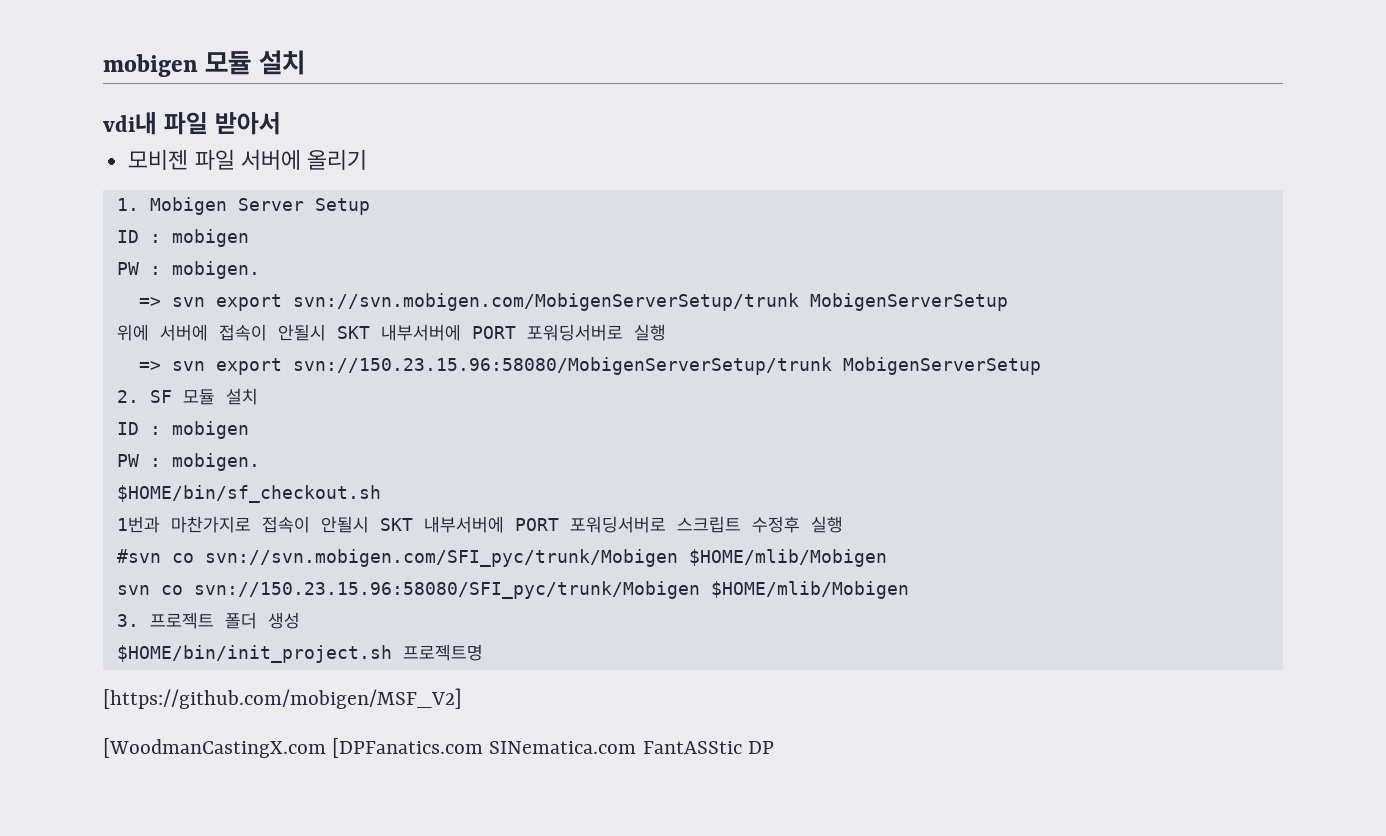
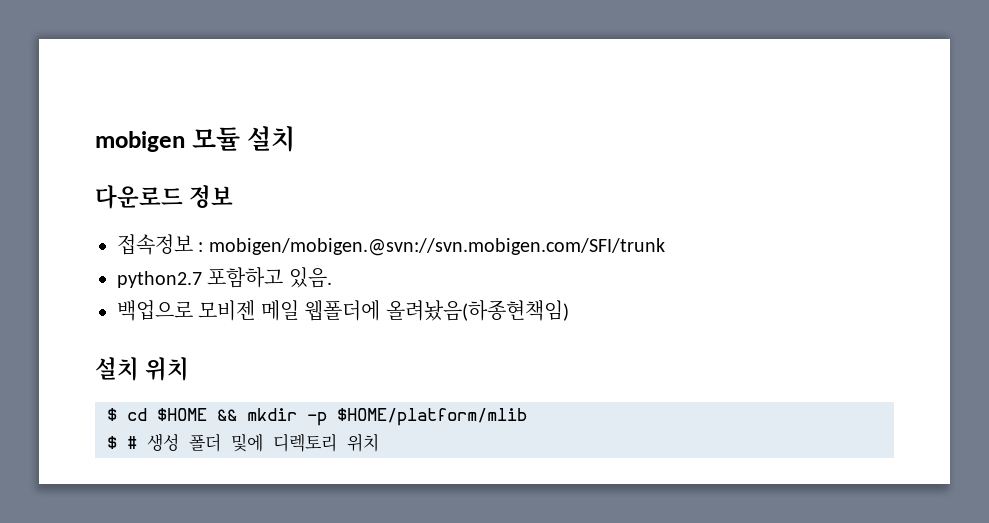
[103,112,281,135] [128,149,367,170] [116,197,370,215] [116,229,249,247] [116,261,260,279] [138,293,1008,311] [116,324,666,341] [138,357,1041,375] [116,388,258,405] [116,421,249,439] [116,453,260,471] [116,485,381,503] [116,516,843,533] [116,549,887,567] [116,581,909,599] [116,612,300,629] [116,644,483,663] [103,688,462,709] [103,738,774,758] vdi내 파일 받아서 // 모비젠 파일 서버에 올리기 // 1. Mobigen Server Setup // ID : mobigen // PW : mobigen. // => svn export svn://svn.mobigen.com/MobigenServerSetup/trunk MobigenServerSetup // 위에 서버에 접속이 안될시 SKT 내부서버에 PORT 포워딩서버로 실행 // => svn export svn://150.23.15.96:58080/MobigenServerSetup/trunk MobigenServerSetup // 2. SF 모듈 설치 // ID : mobigen // PW : mobigen. // $HOME/bin/sf_checkout.sh // 1번과 마찬가지로 접속이 안될시 SKT 내부서버에 PORT 포워딩서버로 스크립트 수정후 실행 // #svn co svn://svn.mobigen.com/SFI_pyc/trunk/Mobigen $HOME/mlib/Mobigen // svn co svn://150.23.15.96:58080/SFI_pyc/trunk/Mobigen $HOME/mlib/Mobigen // 3. 프로젝트 폴더 생성 // $HOME/bin/init_project.sh 프로젝트명 // [https://github.com/mobigen/MSF_V2] // [WoodmanCastingX.com [DPFanatics.com SINematica.com FantASStic DP -> [95,185,234,209] [117,234,665,256] [117,267,332,288] [117,300,569,321] [95,357,190,381] [107,408,527,426] [107,433,379,452] 다운로드 정보 // 접속정보 : mobigen/mobigen.@svn://svn.mobigen.com/SFI/trunk // python2.7 포함하고 있음. // 백업으로 모비젠 메일 웹폴더에 올려놨음(하종현책임) // 설치 위치 // $ cd $HOME && mkdir -p $HOME/platform/mlib // $ # 생성 폴더 및에 디렉토리 위치

